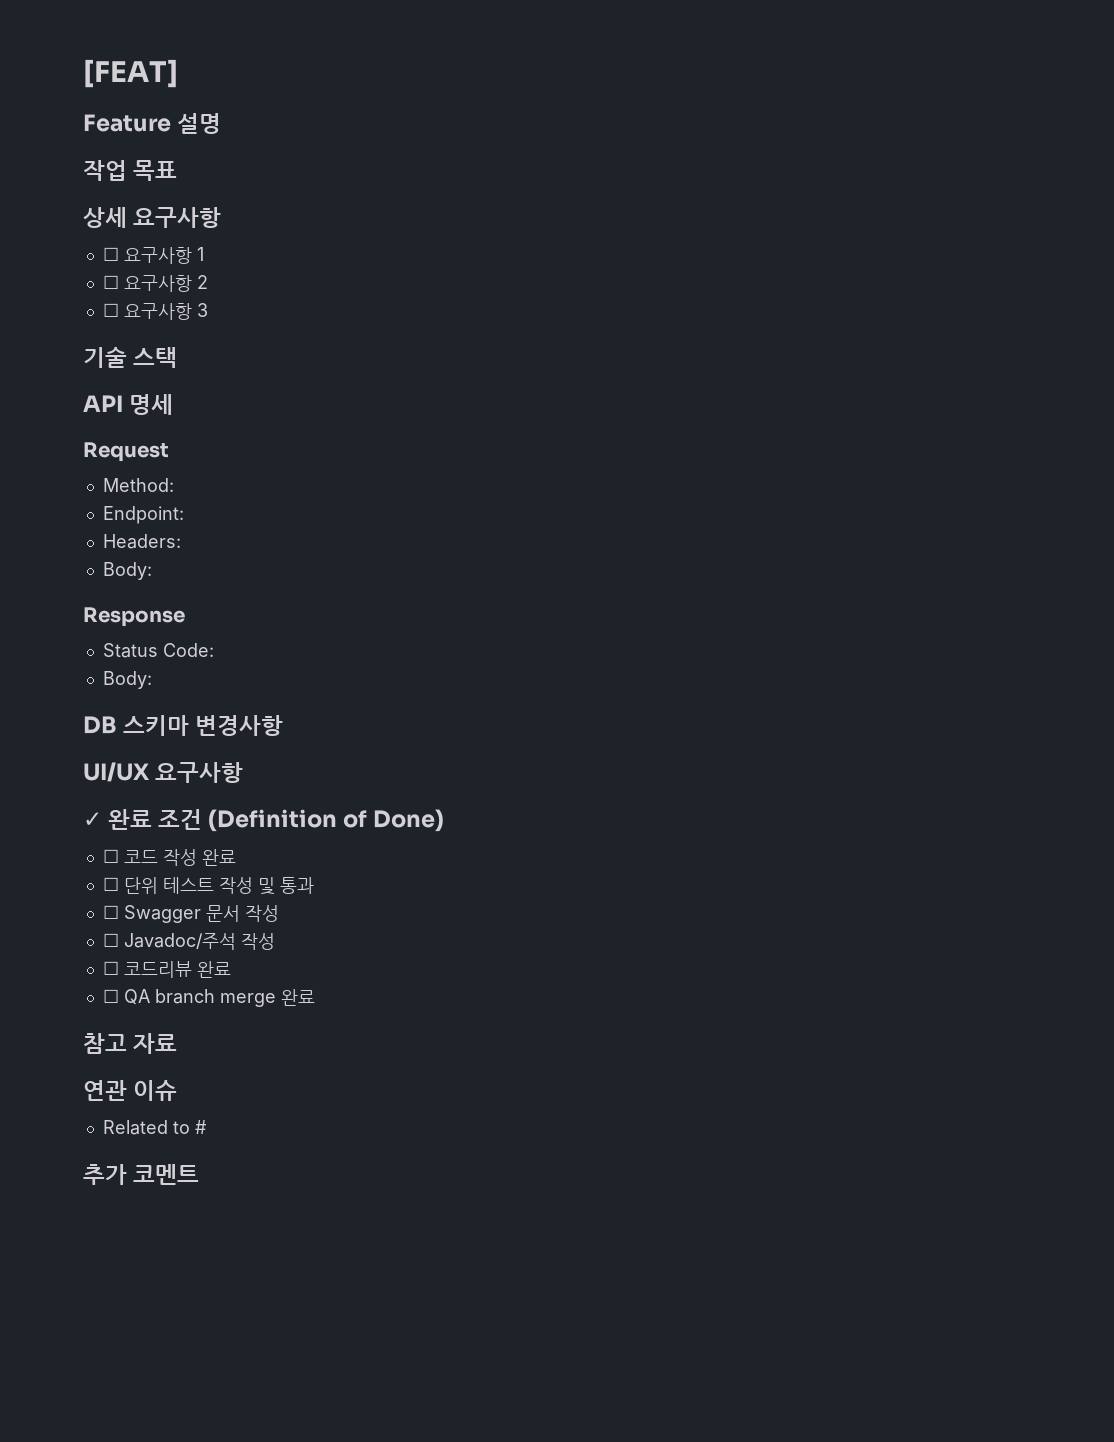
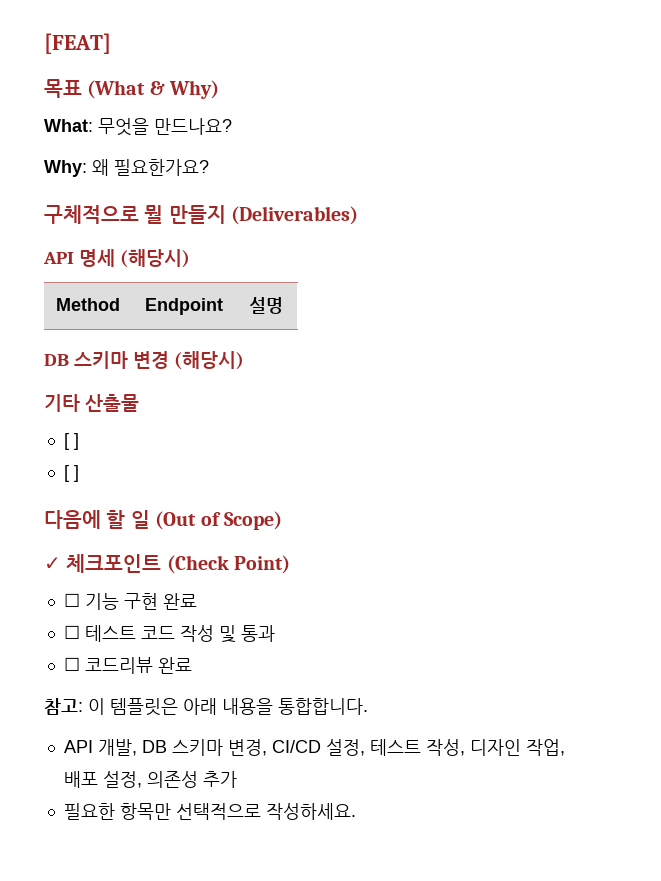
[83,113,222,134] [83,160,178,181] [83,207,222,228] [102,247,204,264] [102,275,208,292] [102,303,208,320] [83,347,178,368] [83,394,174,415] [83,442,169,462] [102,478,174,492] [102,506,184,524] [102,534,181,549] [102,562,152,580] [83,607,185,627] [102,643,214,658] [102,671,152,689] [83,715,284,736] [83,762,244,783] [83,809,445,832] [102,849,236,866] [102,877,214,894] Feature 설명 // 작업 목표 // 상세 요구사항 // ☐ 요구사항 1 // ☐ 요구사항 2 // ☐ 요구사항 3 // 기술 스택 // API 명세 // Request // Method: // Endpoint: // Headers: // Body: // Response // Status Code: // Body: // DB 스키마 변경사항 // UI/UX 요구사항 // ✓ 완료 조건 (Definition of Done) // ☐ 코드 작성 완료 // ☐ 단위 테스트 -> [44,79,220,99] [44,118,232,136] [44,159,209,177] [44,205,359,225] [43,249,191,268] [56,298,121,311] [145,298,224,315] [249,297,284,314] [44,351,245,370] [44,394,140,412] [63,433,79,450] [63,465,79,482] [44,510,282,530] [44,554,291,574] [63,593,197,610] [63,625,175,642] 목표 (What & Why) // What: 무엇을 만드나요? // Why: 왜 필요한가요? // 구체적으로 뭘 만들지 (Deliverables) // API 명세 (해당시) // Method | Endpoint | 설명 // DB 스키마 변경 (해당시) // 기타 산출물 // [ ] // [ ] // 다음에 할 일 (Out of Scope) // ✓ 체크포인트 (Check Point) // ☐ 기능 구현 완료 // ☐ 테스트 코드
[123,905,279,923] [102,933,275,950] [102,961,231,978] [102,989,315,1007] [83,1033,178,1054] [83,1080,178,1101] [102,1120,207,1135] [83,1164,200,1185] Swagger 문서 작성 // ☐ Javadoc/주석 작성 // ☐ 코드리뷰 완료 // ☐ QA branch merge 완료 // 참고 자료 // 연관 이슈 // Related to # // 추가 코멘트 -> [84,657,192,674] [44,698,368,716] [63,739,565,756] [63,771,237,788] [63,803,356,820] 코드리뷰 완료 // 참고: 이 템플릿은 아래 내용을 통합합니다. // API 개발, DB 스키마 변경, CI/CD 설정, 테스트 작성, 디자인 작업, 배포 설정, 의존성 추가 // 필요한 항목만 선택적으로 작성하세요.

